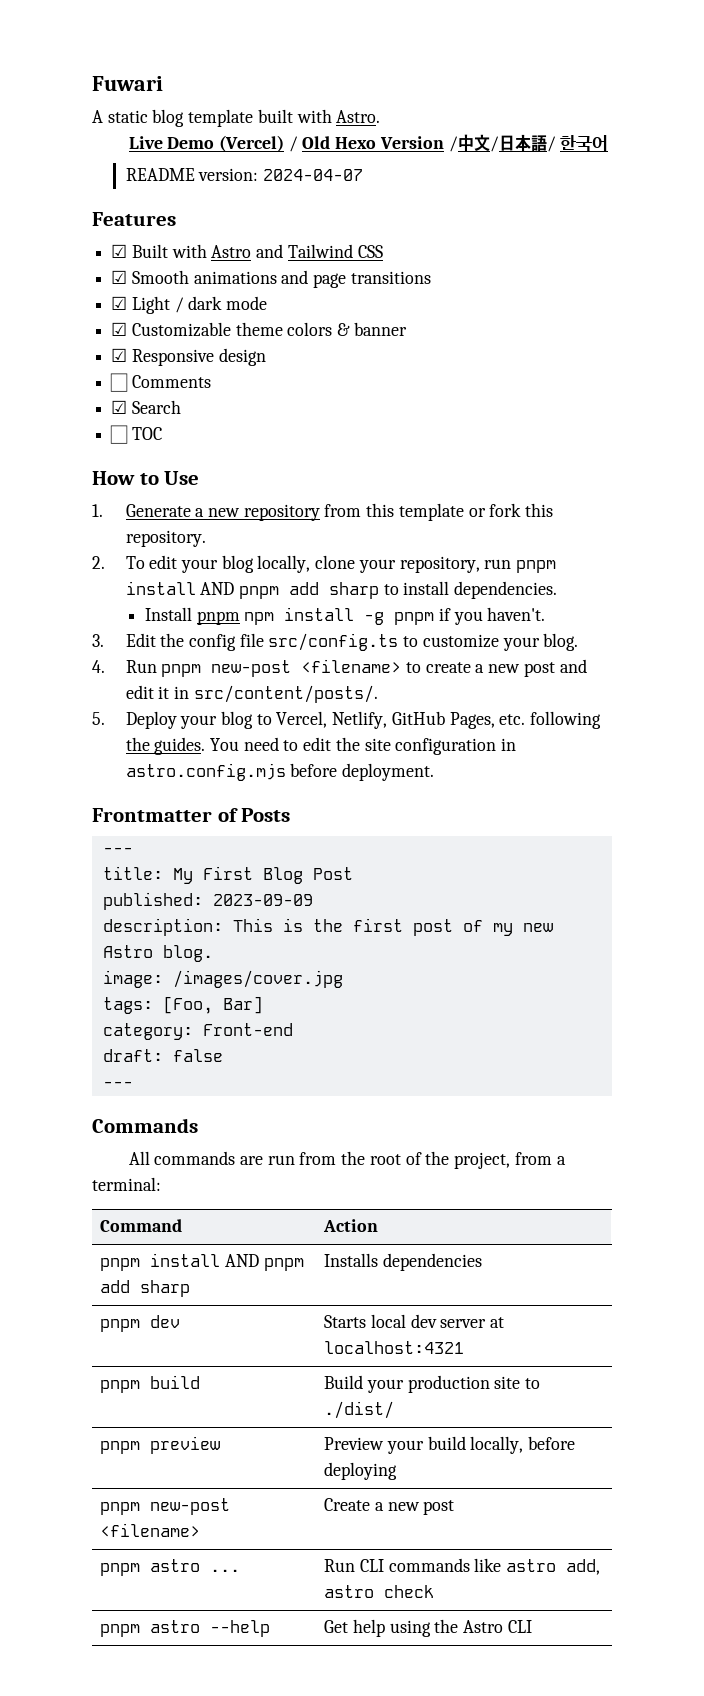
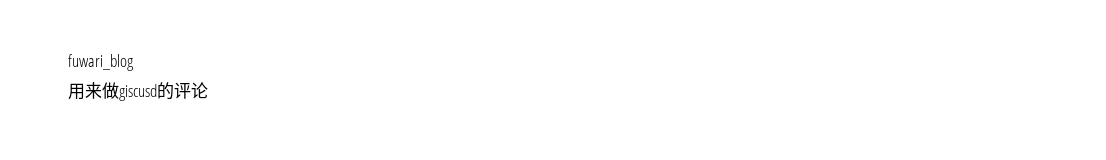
[92,76,163,91] [92,109,381,127] [128,134,609,152] [125,168,363,181] [92,212,176,226] [111,244,383,258] [111,270,431,288] [111,296,268,314] [111,322,407,337] [111,348,266,366] [110,373,211,392] [111,400,181,414] [110,425,162,444] [92,471,200,485] [92,503,554,521] [125,530,206,547] [92,555,557,573] [125,581,558,599] [144,607,546,625] [92,633,579,651] [92,659,587,677] [125,685,378,703] [92,711,602,729] [125,737,517,755] [125,763,434,781] [92,808,291,822] [102,847,133,854] [102,866,353,884] [102,892,313,910] [102,918,553,936] [102,945,213,962] [102,970,343,988] [102,996,263,1014] [102,1023,293,1040] [102,1049,223,1062] [102,1081,133,1088] [92,1118,198,1133] [128,1151,566,1169] [92,1177,161,1191] [100,1219,183,1232] [323,1219,379,1232] [100,1253,304,1271] [100,1280,191,1297] [324,1253,482,1271] [100,1315,181,1332] [324,1314,504,1328] [324,1341,465,1354] [100,1375,201,1393] [324,1375,540,1393] [324,1401,395,1419] [100,1436,221,1454] [324,1436,575,1454] [324,1462,398,1480] [100,1498,231,1515] [100,1523,201,1537] [324,1498,455,1515] [100,1559,241,1576] [324,1558,600,1575] [324,1585,435,1598] [100,1620,271,1637] [324,1619,532,1637] Fuwari // A static blog template built with Astro. // Live Demo (Vercel) / Old Hexo Version /中文/日本語/ 한국어 // README version: 2024-04-07 // Features // ☑ Built with Astro and Tailwind CSS // ☑ Smooth animations and page transitions // ☑ Light / dark mode // ☑ Customizable theme colors & banner // ☑ Responsive design // ☐ Comments // ☑ Search // ☐ TOC // How to Use // 1. Generate a new repository from this template or fork this repository. // 2. To edit your blog locally, clone your repository, run pnpm install AND pnpm add sharp to install dependencies. // Install pnpm npm install -g pnpm if you haven't. // 3. Edit the config file src/config.ts to customize your blog. // 4. Run pnpm new-post <filename> to create a new post and edit it in src/content/posts/. // 5. Deploy your blog to Vercel, Netlify, GitHub Pages, etc. following the guides. You need to edit the site configuration in astro.config.mjs before deployment. // Frontmatter of Posts // --- // title: My First Blog Post // published: 2023-09-09 // description: This is the first post of my new Astro blog. // image: /images/cover.jpg // tags: [Foo, Bar] // category: Front-end // draft: false // --- // Commands // All commands are run from the root of the project, from a terminal: // Command | Action // pnpm install AND pnpm add sharp | Installs dependencies // pnpm dev | Starts local dev server at localhost:4321 // pnpm build | Build your production site to ./dist/ // pnpm preview | Preview your build locally, before deploying // pnpm new-post <filename> | Create a new post // pnpm astro ... | Run CLI commands like astro add, astro check // pnpm astro --help | Get help using the Astro CLI -> [68,54,134,71] [68,82,208,101] fuwari_blog // 用来做giscusd的评论

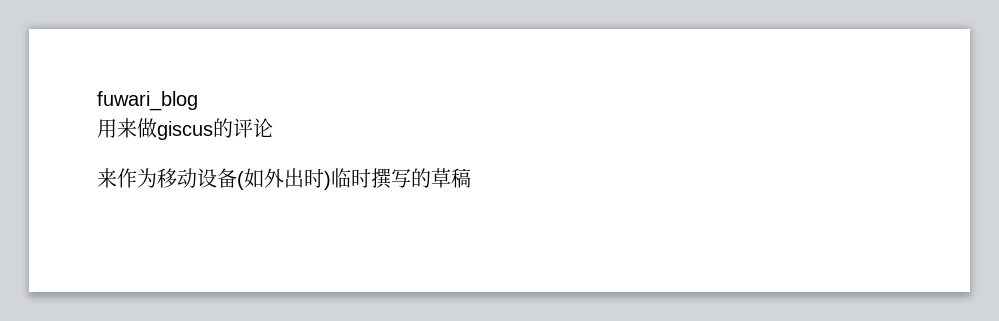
[119,84,157,101] giscusd -> [157,121,213,140] giscus
(208, 90) none -> [97,168,471,190] // 来作为移动设备(如外出时)临时撰写的草稿

